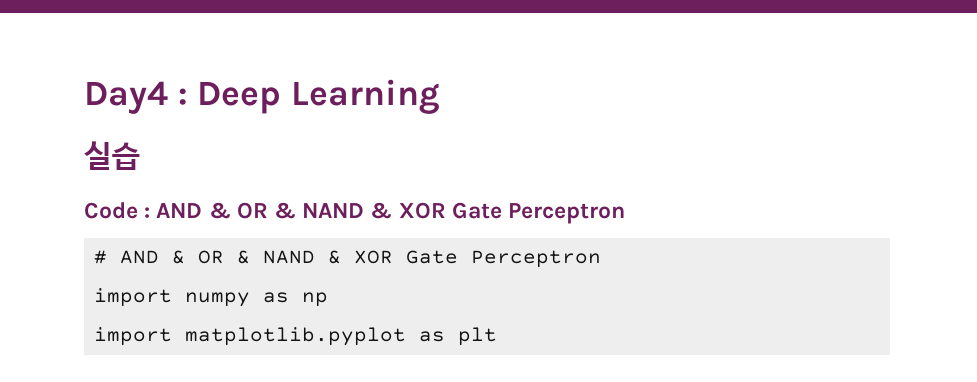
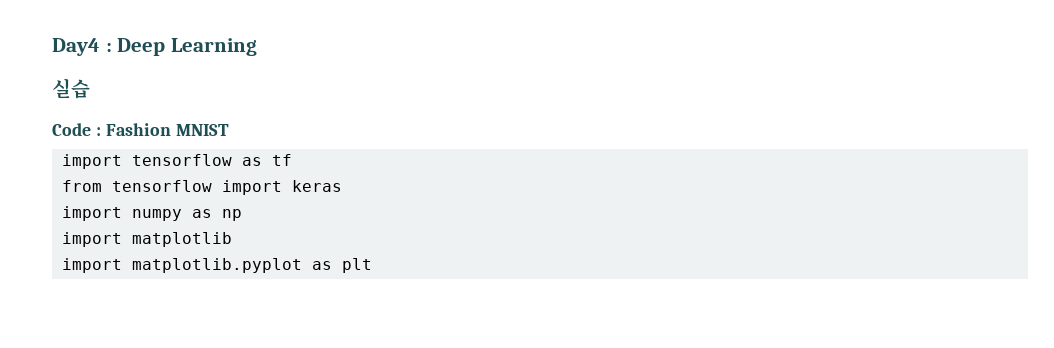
[156,202,626,224] [94,250,602,268] AND & OR & NAND & XOR Gate Perceptron // # AND & OR & NAND & XOR Gate Perceptron -> [105,123,229,136] [62,154,293,169] [62,180,343,195] Fashion MNIST // import tensorflow as tf // from tensorflow import keras
(329, 299) none -> [62,232,233,247] // import matplotlib

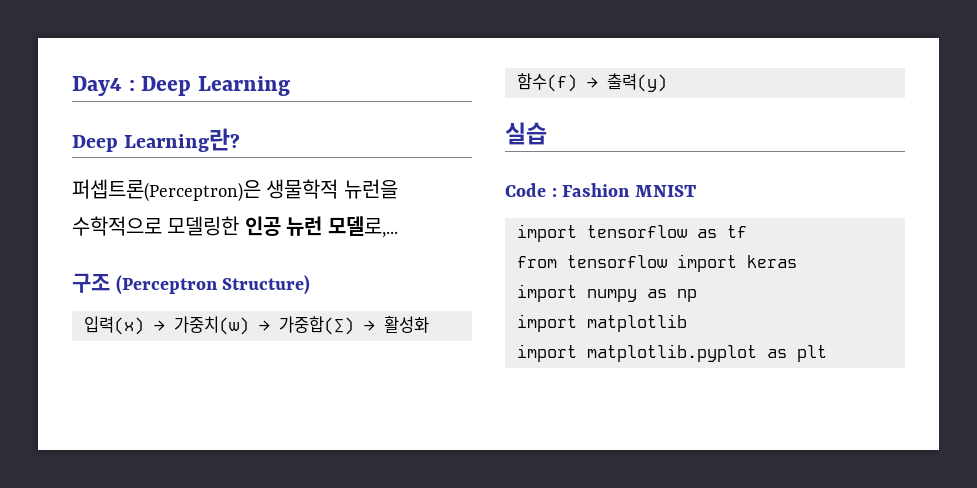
(257, 47) none -> [72,128,241,152] [72,179,398,202] [72,216,398,238] [72,273,311,295] [84,316,429,335] [517,73,667,92] // Deep Learning란? // 퍼셉트론(Perceptron)은 생물학적 뉴런을 수학적으로 모델링한 인공 뉴런 모델로,... // 구조 (Perceptron Structure) // 입력(x) → 가중치(w) → 가중합(∑) → 활성화 함수(f) → 출력(y)

